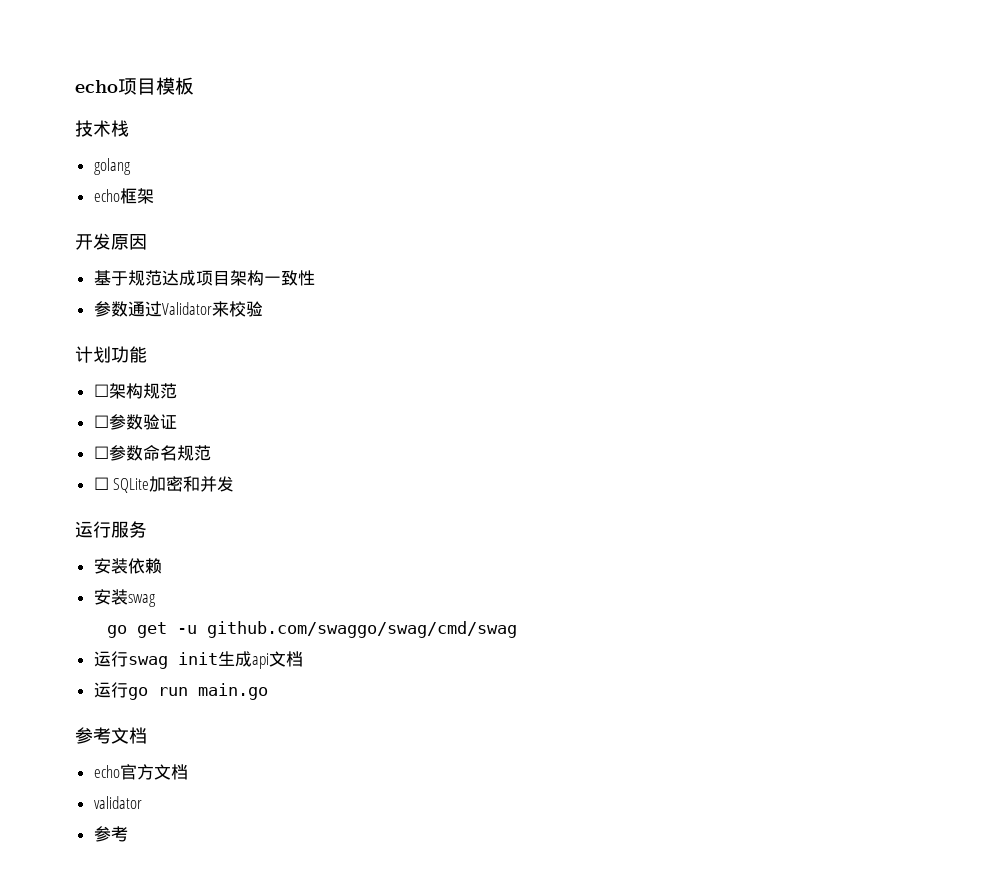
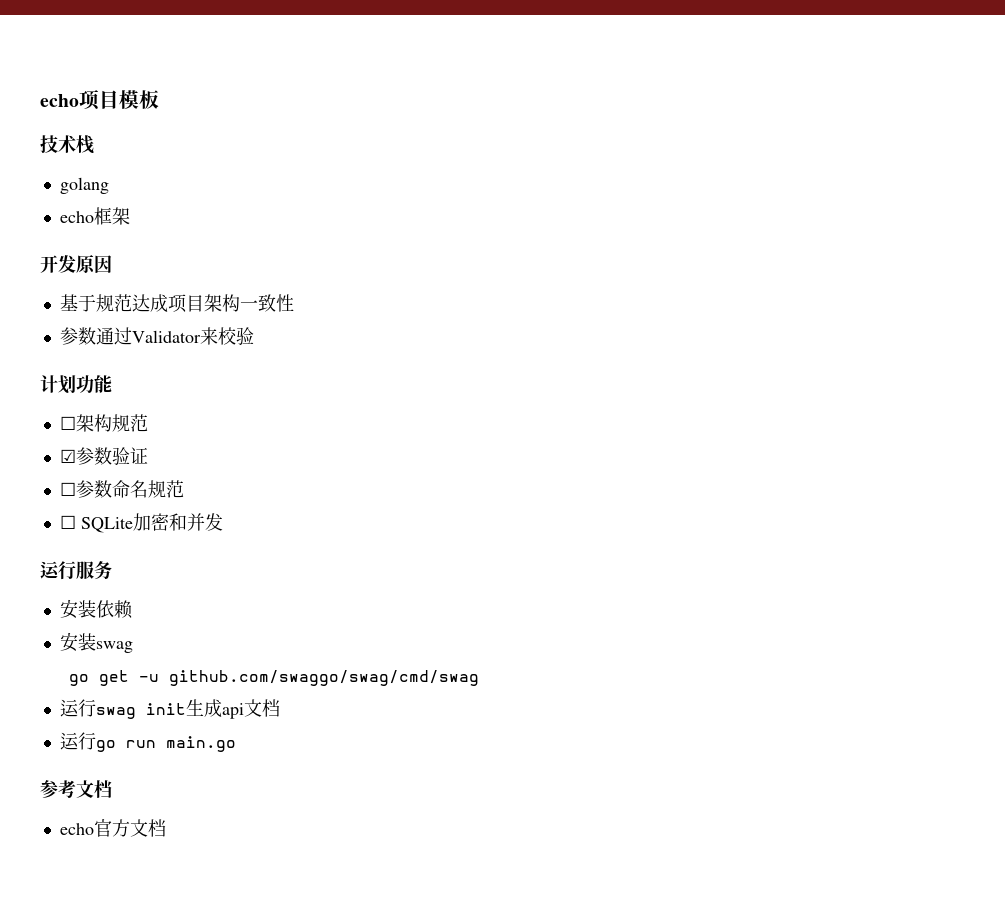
[93,415,109,428] ☐ -> [59,449,76,463] ☑
[93,796,142,809] [93,826,128,842] // validator // 参考 -> (166, 828) none

